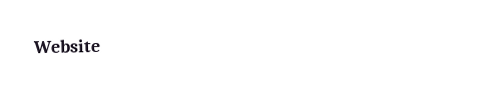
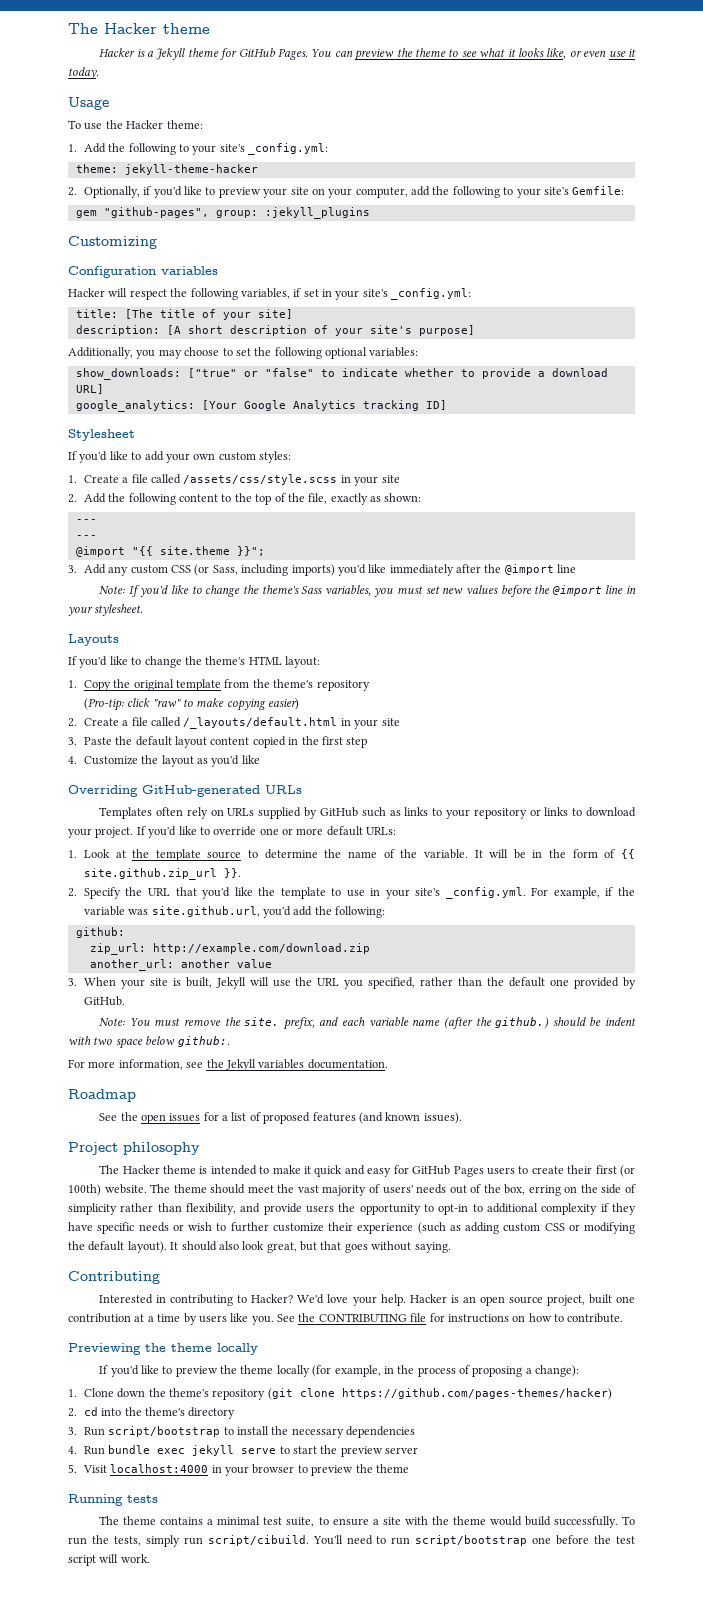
[32,38,101,54] Website -> [68,23,210,34] [99,48,637,61] [68,67,99,79] [68,97,109,110] [68,120,203,130] [68,143,329,155] [75,164,258,175] [68,186,625,198] [75,207,370,219] [68,236,157,249] [68,266,218,278] [68,288,472,300] [75,309,293,320] [75,325,475,336] [68,347,419,359] [75,368,608,380] [75,384,104,394] [75,400,447,412] [68,429,135,441] [68,451,291,463] [68,474,400,486] [68,493,422,505] [75,519,97,523] [75,535,97,539] [75,546,265,557] [68,564,577,576] [99,585,636,597] [68,604,144,616] [68,634,119,646] [68,656,320,668] [68,679,370,691] [83,698,300,711] [68,717,400,729] [68,736,368,748] [68,755,260,767] [68,785,302,797] [99,807,637,819] [68,826,397,838] [68,849,635,861] [83,868,241,880] [68,887,636,899] [83,906,386,918] [75,927,125,938] [89,943,370,955] [89,959,272,971] [68,977,637,989] [83,996,125,1006] [99,1017,636,1030] [68,1036,230,1049] [68,1059,388,1071] [68,1089,136,1102] [99,1112,462,1124] [68,1142,200,1155] [99,1165,635,1177] [68,1184,636,1196] [68,1203,636,1215] [68,1222,635,1234] [68,1241,451,1253] [68,1271,160,1284] [99,1294,635,1306] [68,1313,624,1325] [68,1343,258,1355] [99,1365,580,1377] [68,1388,612,1400] [68,1407,236,1419] [68,1426,416,1438] [68,1445,419,1457] [68,1464,409,1476] [68,1494,158,1506] [99,1516,635,1528] [68,1535,636,1547] [68,1554,150,1566] The Hacker theme // Hacker is a Jekyll theme for GitHub Pages. You can preview the theme to see what it looks like, or even use it today. // Usage // To use the Hacker theme: // 1. Add the following to your site's _config.yml: // theme: jekyll-theme-hacker // 2. Optionally, if you'd like to preview your site on your computer, add the following to your site's Gemfile: // gem "github-pages", group: :jekyll_plugins // Customizing // Configuration variables // Hacker will respect the following variables, if set in your site's _config.yml: // title: [The title of your site] // description: [A short description of your site's purpose] // Additionally, you may choose to set the following optional variables: // show_downloads: ["true" or "false" to indicate whether to provide a download URL] // google_analytics: [Your Google Analytics tracking ID] // Stylesheet // If you'd like to add your own custom styles: // 1. Create a file called /assets/css/style.scss in your site // 2. Add the following content to the top of the file, exactly as shown: // --- // --- // @import "{{ site.theme }}"; // 3. Add any custom CSS (or Sass, including imports) you'd like immediately after the @import line // Note: If you'd like to change the theme's Sass variables, you must set new values before the @import line in your stylesheet. // Layouts // If you'd like to change the theme's HTML layout: // 1. Copy the original template from the theme's repository // (Pro-tip: click "raw" to make copying easier) // 2. Create a file called /_layouts/default.html in your site // 3. Paste the default layout content copied in the first step // 4. Customize the layout as you'd like // Overriding GitHub-generated URLs // Templates often rely on URLs supplied by GitHub such as links to your repository or links to download your project. If you'd like to override one or more default URLs: // 1. Look at the template source to determine the name of the variable. It will be in the form of {{ site.github.zip_url }}. // 2. Specify the URL that you'd like the template to use in your site's _config.yml. For example, if the variable was site.github.url, you'd add the following: // github: // zip_url: http://example.com/download.zip // another_url: another value // 3. When your site is built, Jekyll will use the URL you specified, rather than the default one provided by GitHub. // Note: You must remove the site. prefix, and each variable name (after the github.) should be indent with two space below github:. // For more information, see the Jekyll variables documentation. // Roadmap // See the open issues for a list of proposed features (and known issues). // Project philosophy // The Hacker theme is intended to make it quick and easy for GitHub Pages users to create their first (or 100th) website. The theme should meet the vast majority of users' needs out of the box, erring on the side of simplicity rather than flexibility, and provide users the opportunity to opt-in to additional complexity if they have specific needs or wish to further customize their experience (such as adding custom CSS or modifying the default layout). It should also look great, but that goes without saying. // Contributing // Interested in contributing to Hacker? We'd love your help. Hacker is an open source project, built one contribution at a time by users like you. See the CONTRIBUTING file for instructions on how to contribute. // Previewing the theme locally // If you'd like to preview the theme locally (for example, in the process of proposing a change): // 1. Clone down the theme's repository (git clone https://github.com/pages-themes/hacker) // 2. cd into the theme's directory // 3. Run script/bootstrap to install the necessary dependencies // 4. Run bundle exec jekyll serve to start the preview server // 5. Visit localhost:4000 in your browser to preview the theme // Running tests // The theme contains a minimal test suite, to ensure a site with the theme would build successfully. To run the tests, simply run script/cibuild. You'll need to run script/bootstrap one before the test script will work.

